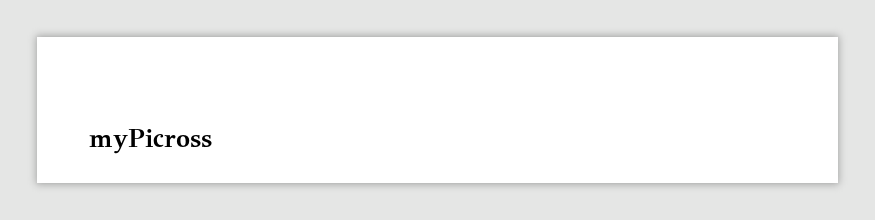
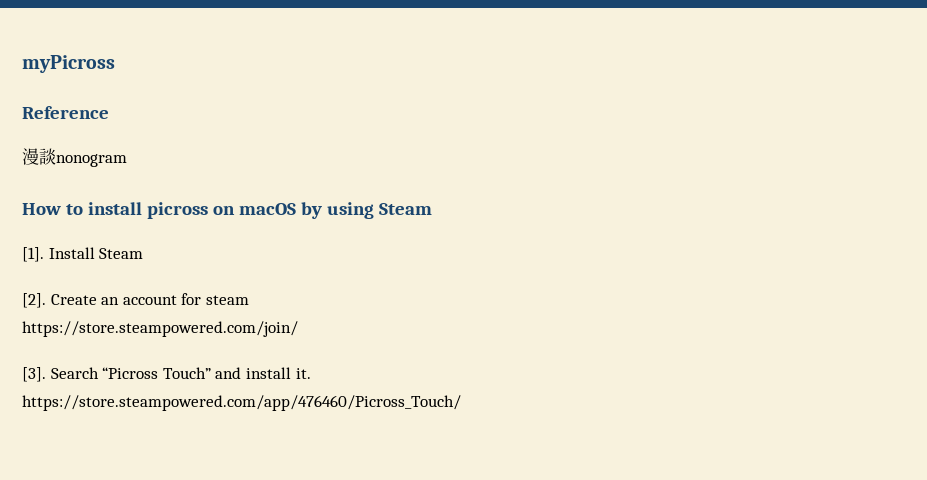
(212, 141) none -> [22,106,109,119] [22,148,127,167] [22,202,432,219] [22,247,144,262] [22,293,249,308] [22,321,298,337] [22,367,311,382] [22,395,461,411] // Reference // 漫談nonogram // How to install picross on macOS by using Steam // [1]. Install Steam // [2]. Create an account for steam // https://store.steampowered.com/join/ // [3]. Search “Picross Touch” and install it. // https://store.steampowered.com/app/476460/Picross_Touch/

